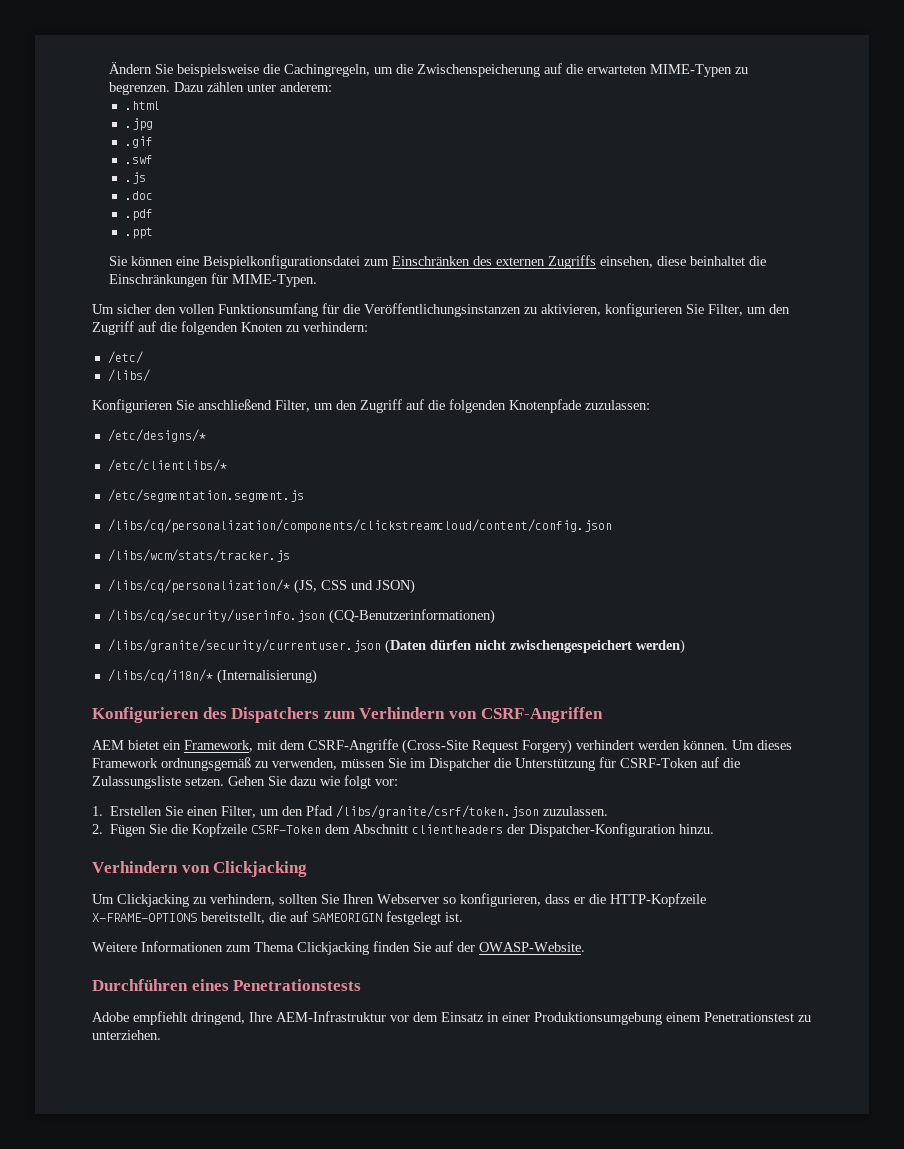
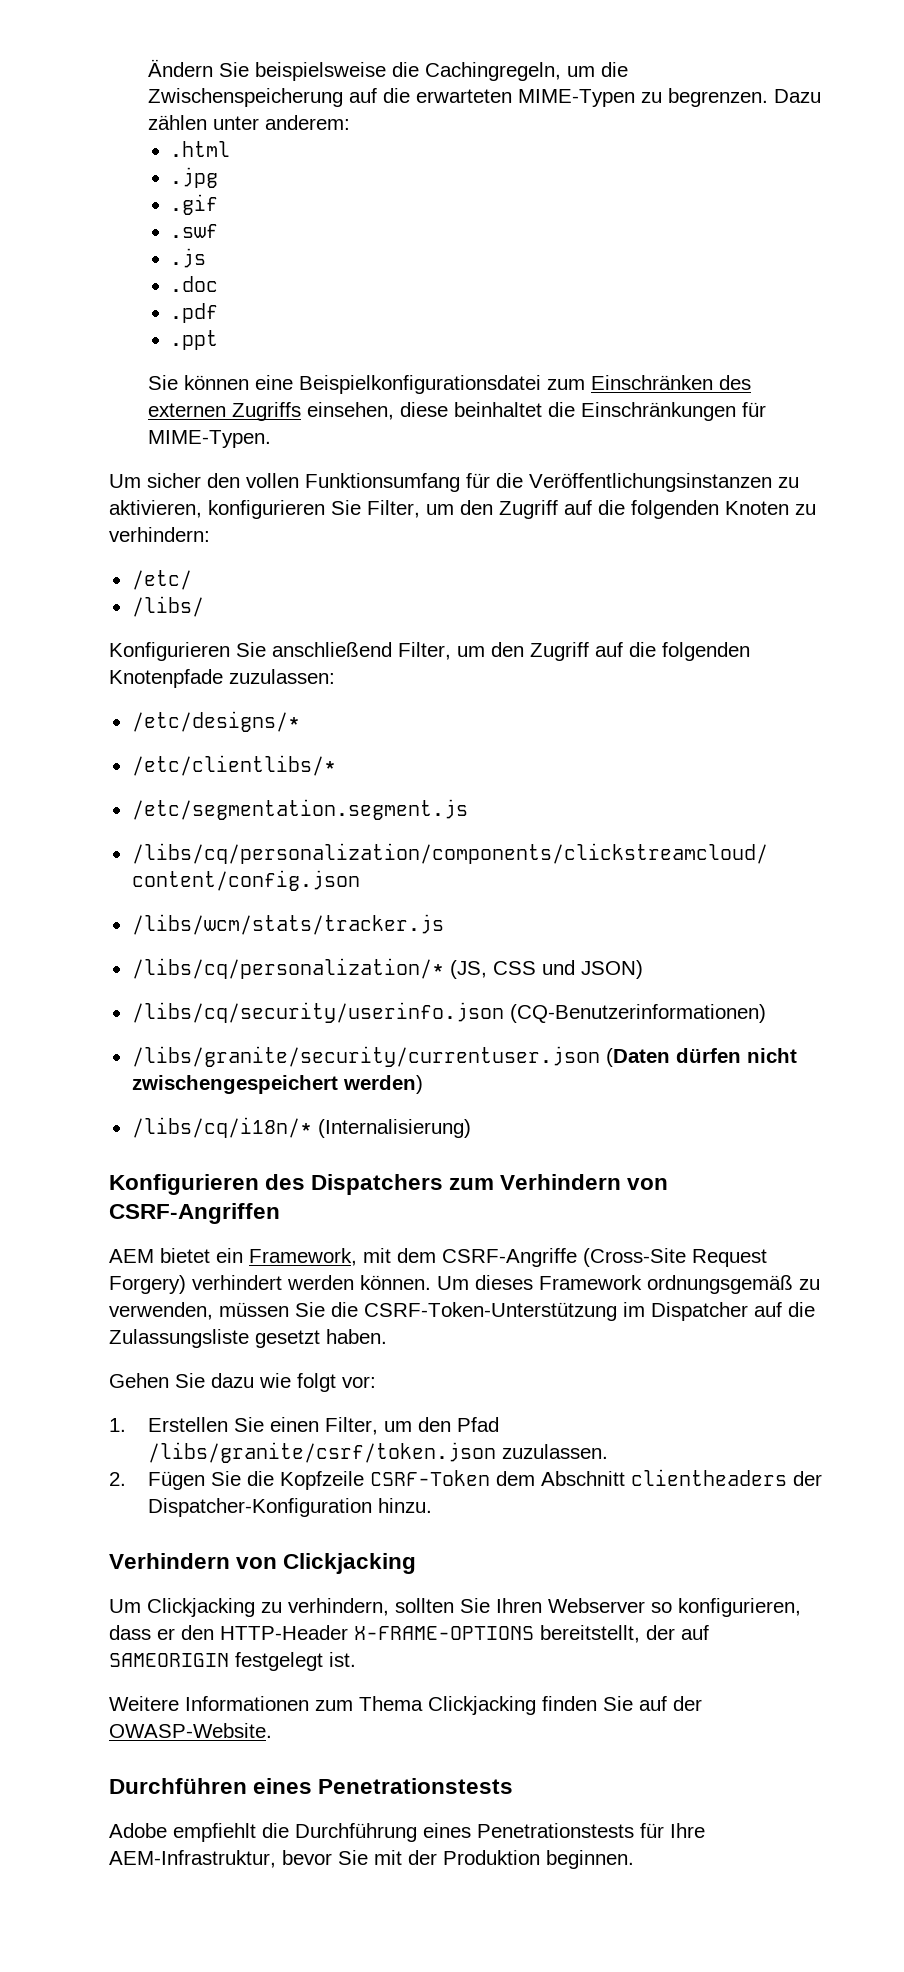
[410,757,698,771] im Dispatcher die Unterstützung für CSRF-Token -> [331,1302,748,1321] die CSRF-Token-Unterstützung im Dispatcher
[185,777,224,786] setzen. -> [255,1329,387,1348] gesetzt haben. //
[589,893,706,907] die HTTP-Kopfzeile -> [181,1625,348,1640] den HTTP-Header
[269,912,286,922] die -> [646,1625,675,1640] der
[191,1011,811,1025] [92,1030,161,1040] dringend, Ihre AEM-Infrastruktur vor dem Einsatz in einer Produktionsumgebung einem Penetrationstest zu unterziehen. -> [262,1823,705,1842] [109,1850,634,1869] die Durchführung eines Penetrationstests für Ihre AEM-Infrastruktur, bevor Sie mit der Produktion beginnen.

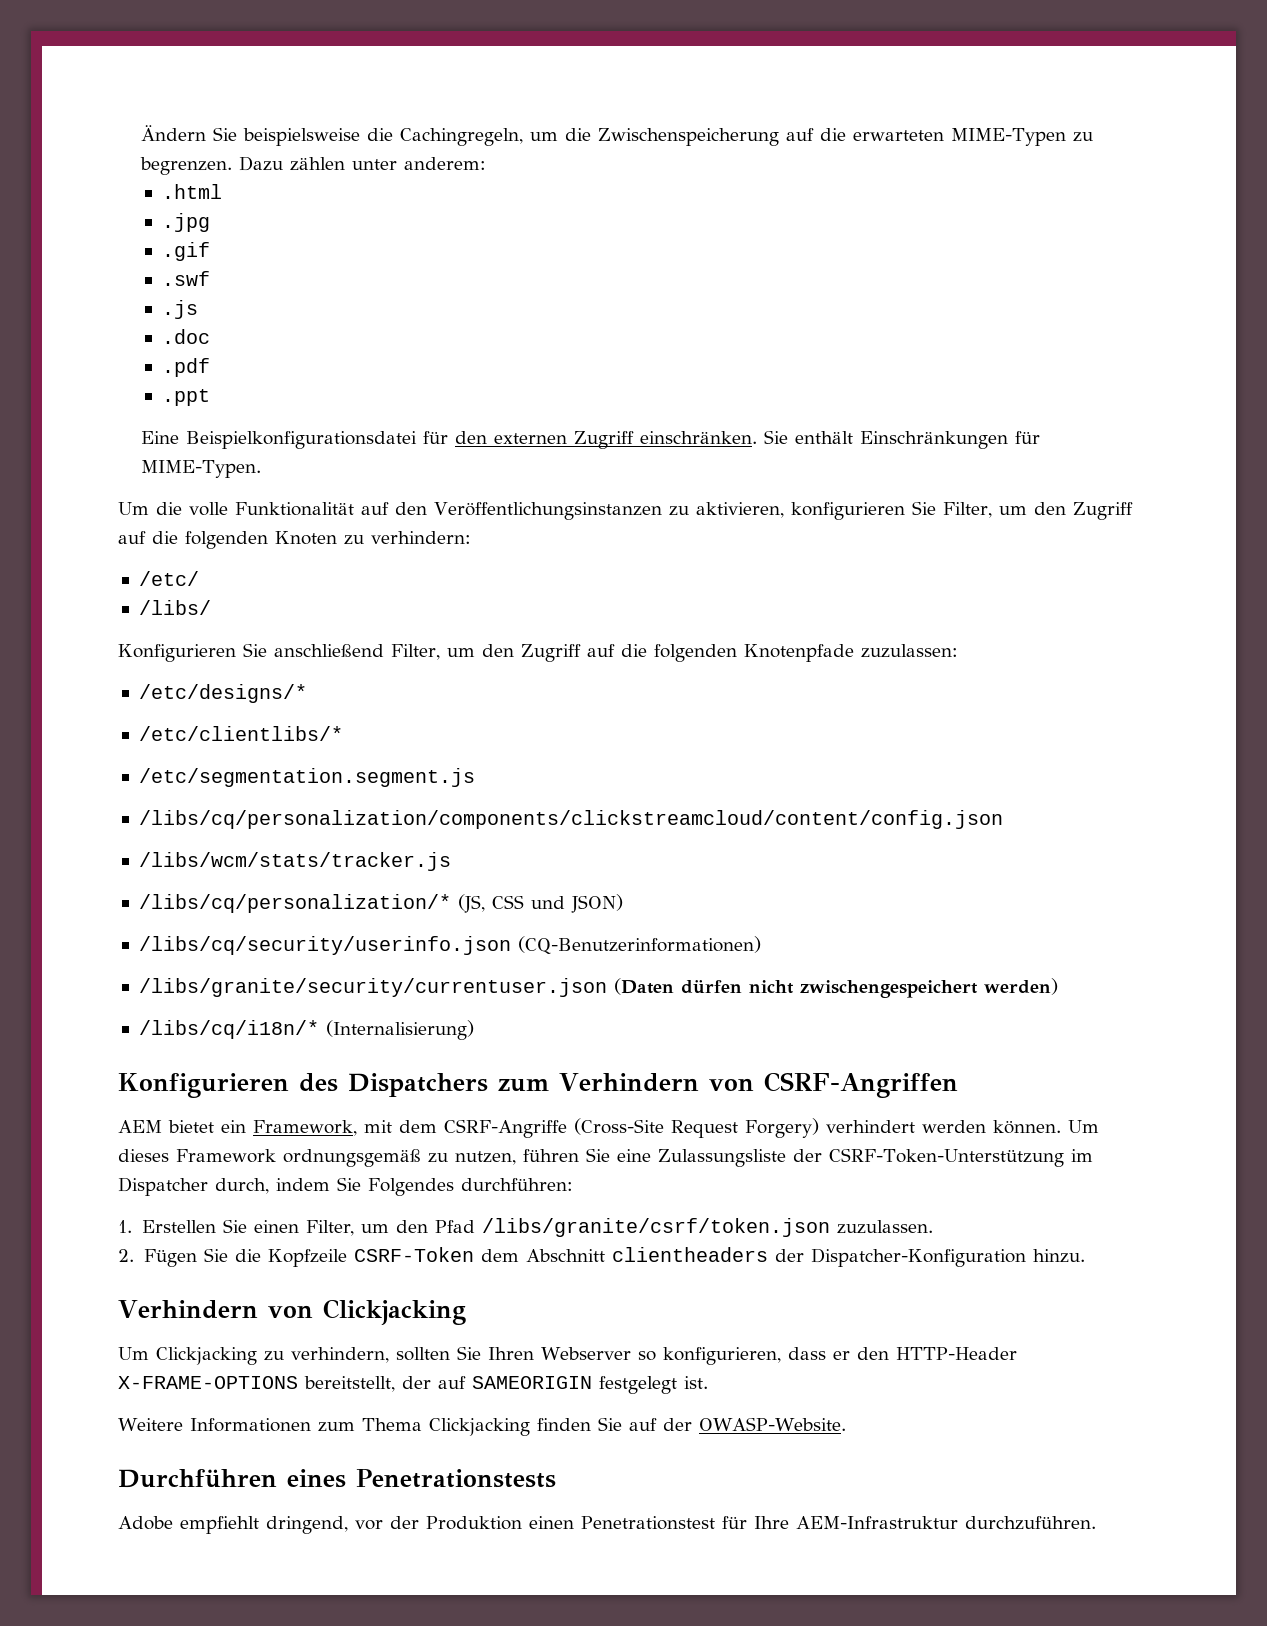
[147,375,751,394] [147,402,766,421] [147,430,271,448] [109,473,523,492] Sie können eine Beispielkonfigurationsdatei zum Einschränken des externen Zugriffs einsehen, diese beinhaltet die Einschränkungen für MIME-Typen. // Um sicher den vollen Funktionsumfang für die -> [140,430,1040,449] [140,460,261,478] [118,502,427,516] Eine Beispielkonfigurationsdatei für den externen Zugriff einschränken. Sie enthält Einschränkungen für MIME-Typen. // Um die volle Funktionalität auf den
[109,1302,815,1321] [109,1329,387,1348] [109,1373,376,1392] verwenden, müssen Sie die CSRF-Token-Unterstützung im Dispatcher auf die Zulassungsliste gesetzt haben. // Gehen Sie dazu wie folgt vor: -> [455,1148,1093,1167] [118,1177,573,1196] nutzen, führen Sie eine Zulassungsliste der CSRF-Token-Unterstützung im Dispatcher durch, indem Sie Folgendes durchführen:
[262,1823,705,1842] [109,1850,634,1869] die Durchführung eines Penetrationstests für Ihre AEM-Infrastruktur, bevor Sie mit der Produktion beginnen. -> [266,1516,1096,1534] dringend, vor der Produktion einen Penetrationstest für Ihre AEM-Infrastruktur durchzuführen.

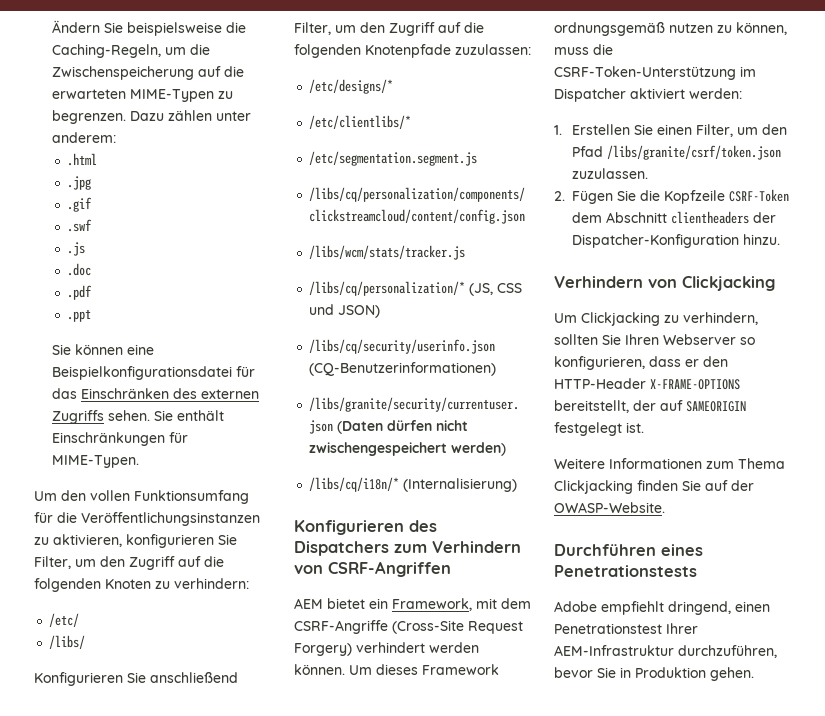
[399,128,523,146] Cachingregeln, -> [51,44,161,58] Caching-Regeln,
[140,431,757,449] Eine Beispielkonfigurationsdatei für den externen Zugriff einschränken. -> [51,344,154,355] [51,366,255,380] [51,388,259,399] [51,410,150,424] Sie können eine Beispielkonfigurationsdatei für das Einschränken des externen Zugriffs sehen.
[156,502,427,516] die volle Funktionalität auf den -> [61,490,249,504] [34,512,77,523] den vollen Funktionsumfang für die
[428,1148,1093,1167] [118,1177,573,1196] zu nutzen, führen Sie eine Zulassungsliste der CSRF-Token-Unterstützung im Dispatcher durch, indem Sie Folgendes durchführen: -> [669,22,787,35] [554,44,613,55] [554,66,756,80] [554,88,742,102] nutzen zu können, muss die CSRF-Token-Unterstützung im Dispatcher aktiviert werden:
[355,1516,1096,1530] vor der Produktion einen Penetrationstest für Ihre AEM-Infrastruktur durchzuführen. -> [735,601,770,612] [554,623,698,634] [554,645,777,658] [554,667,754,681] einen Penetrationstest Ihrer AEM-Infrastruktur durchzuführen, bevor Sie in Produktion gehen.

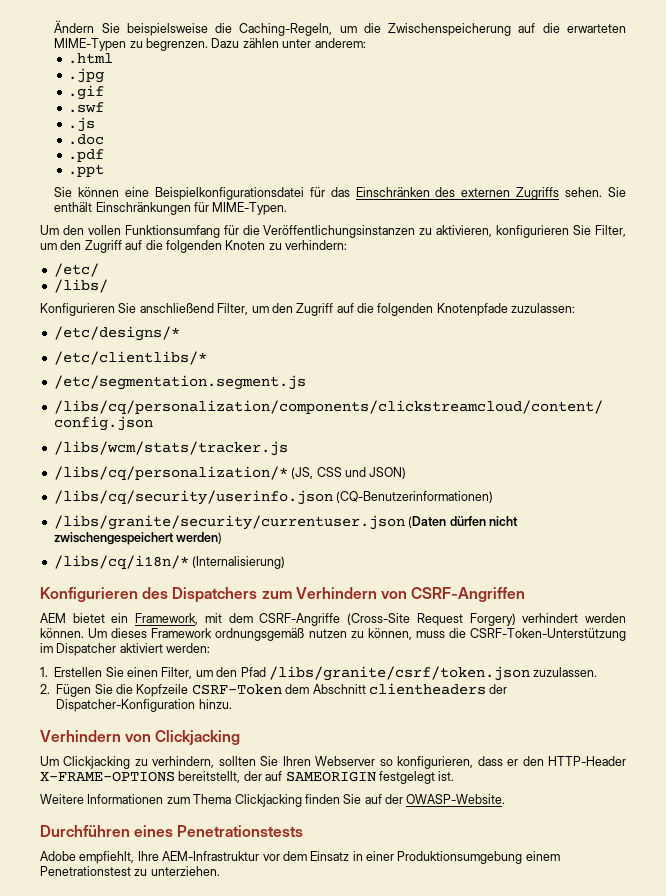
[601,601,770,615] [554,623,698,634] [554,645,777,658] [554,667,754,681] empfiehlt dringend, einen Penetrationstest Ihrer AEM-Infrastruktur durchzuführen, bevor Sie in Produktion gehen. -> [79,851,560,864] [40,866,220,876] empfiehlt, Ihre AEM-Infrastruktur vor dem Einsatz in einer Produktionsumgebung einem Penetrationstest zu unterziehen.

